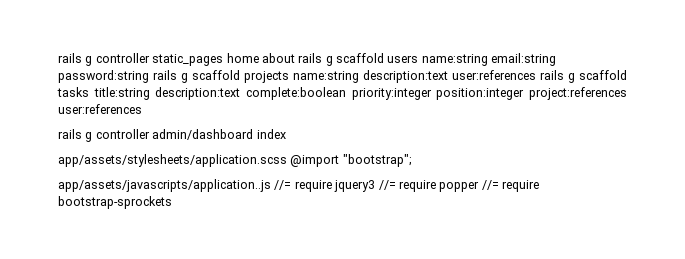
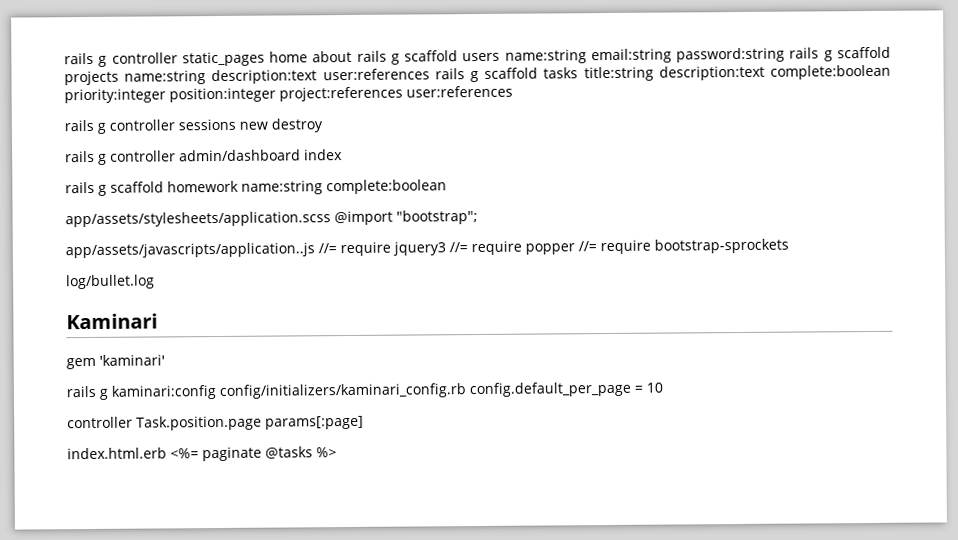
(142, 109) none -> [64,118,323,134] // rails g controller sessions new destroy
(286, 134) none -> [65,179,447,196] // rails g scaffold homework name:string complete:boolean
(172, 202) none -> [66,274,155,290] [66,313,158,330] [66,354,165,370] [66,381,663,400] [67,415,364,431] [67,446,337,462] // log/bullet.log // Kaminari // gem 'kaminari' // rails g kaminari:config config/initializers/kaminari_config.rb config.default_per_page = 10 // controller Task.position.page params[:page] // index.html.erb <%= paginate @tasks %>

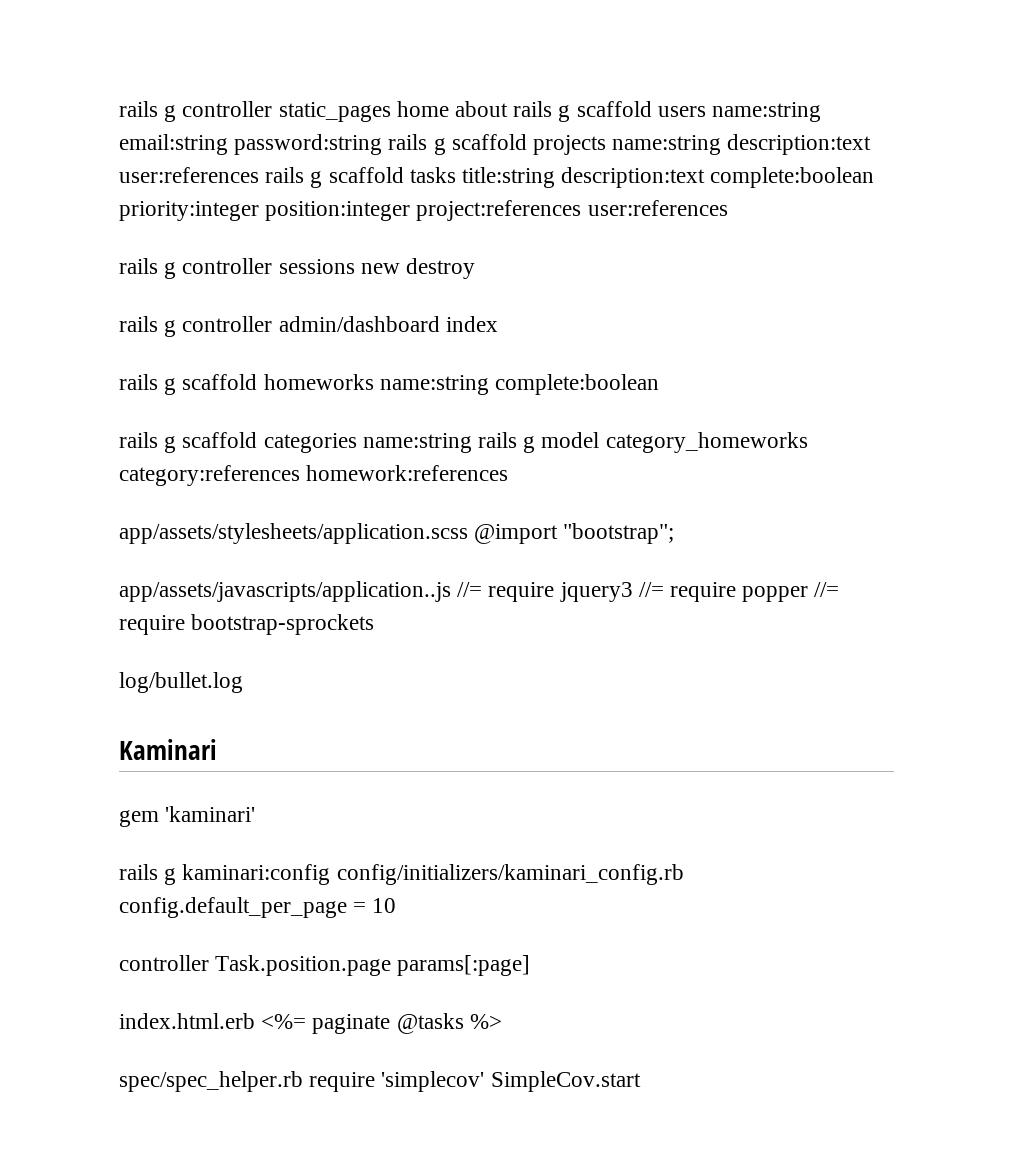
[167,180,239,193] homework -> [263,374,374,390] homeworks
(447, 187) none -> [119,432,808,453] [119,465,509,486] // rails g scaffold categories name:string rails g model category_homeworks category:references homework:references
(337, 452) none -> [119,1071,641,1092] // spec/spec_helper.rb require 'simplecov' SimpleCov.start

